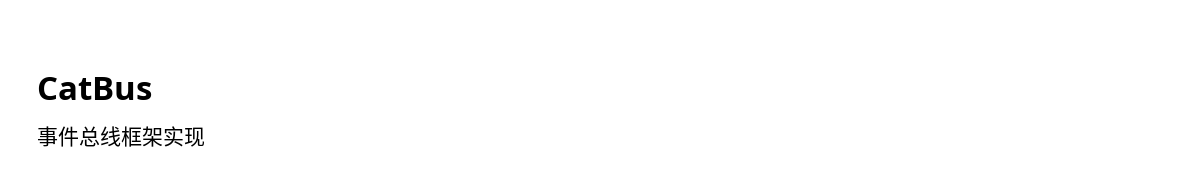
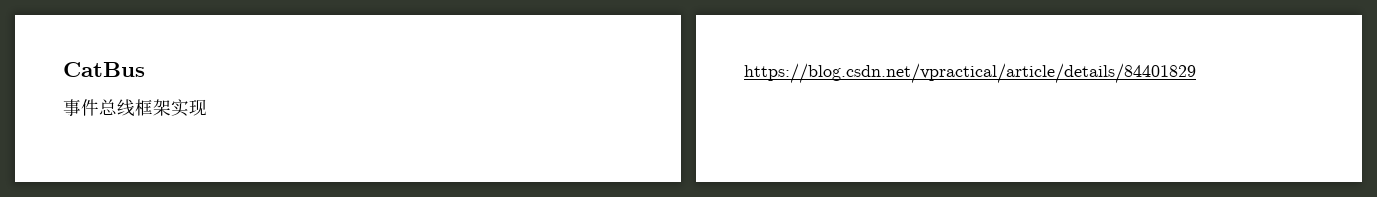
(205, 137) none -> [744,63,1196,84] https://blog.csdn.net/vpractical/article/details/84401829

